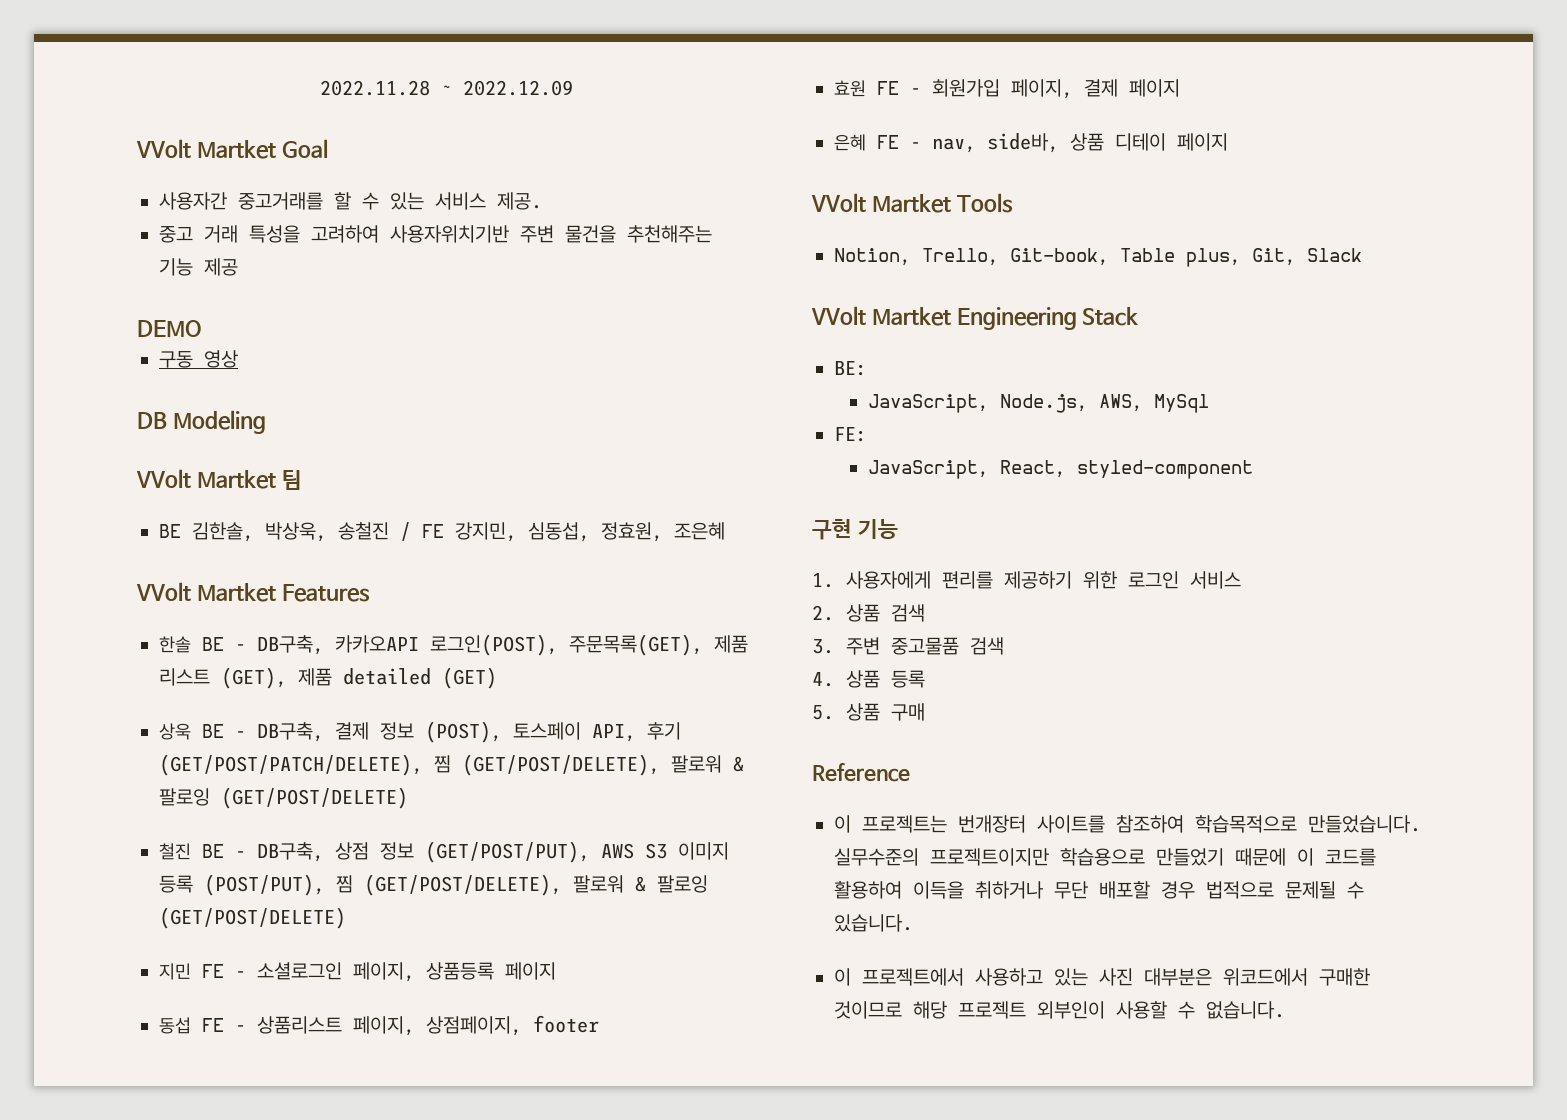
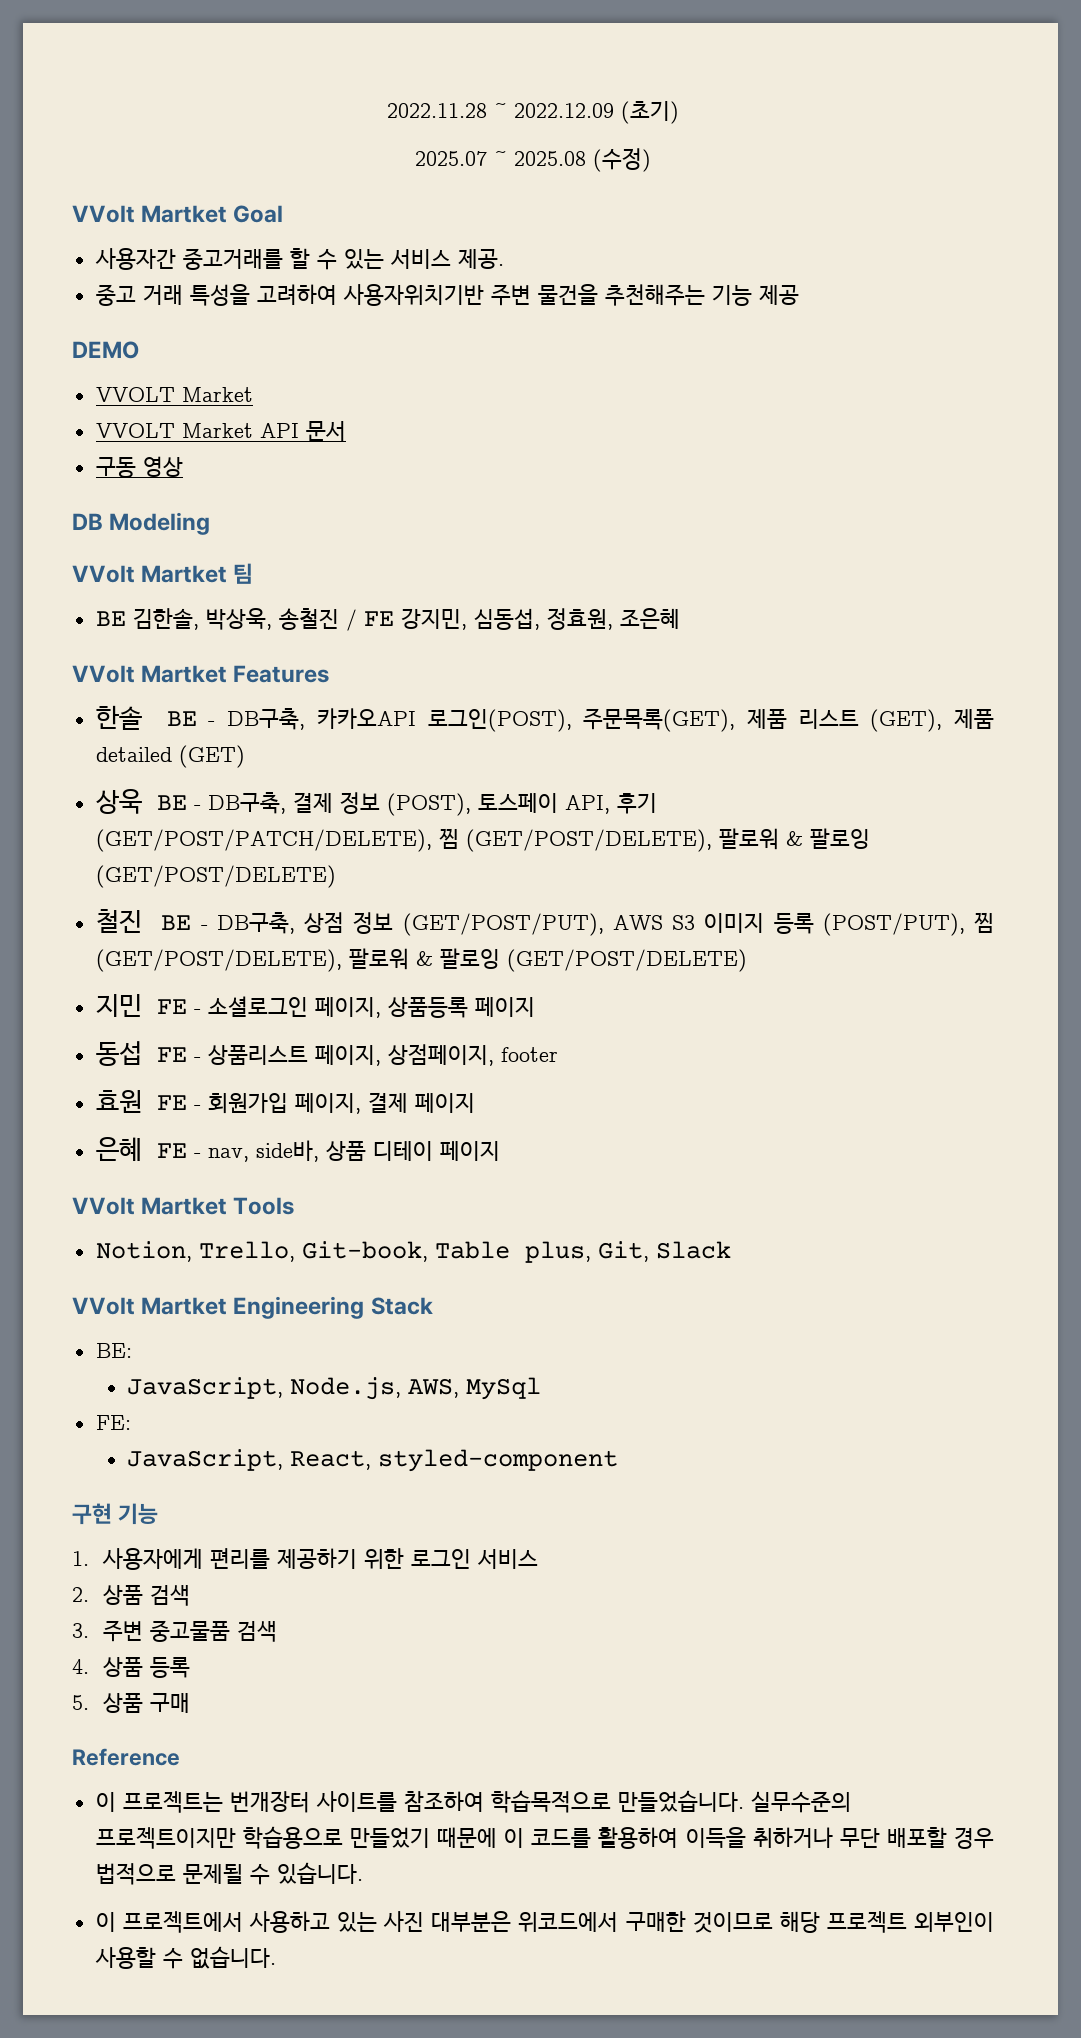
(573, 88) none -> [621,101,679,124] [415,148,651,172] (초기) // 2025.07 ~ 2025.08 (수정)
(202, 328) none -> [95,387,253,402] [95,421,346,441] // VVOLT Market // VVOLT Market API 문서

